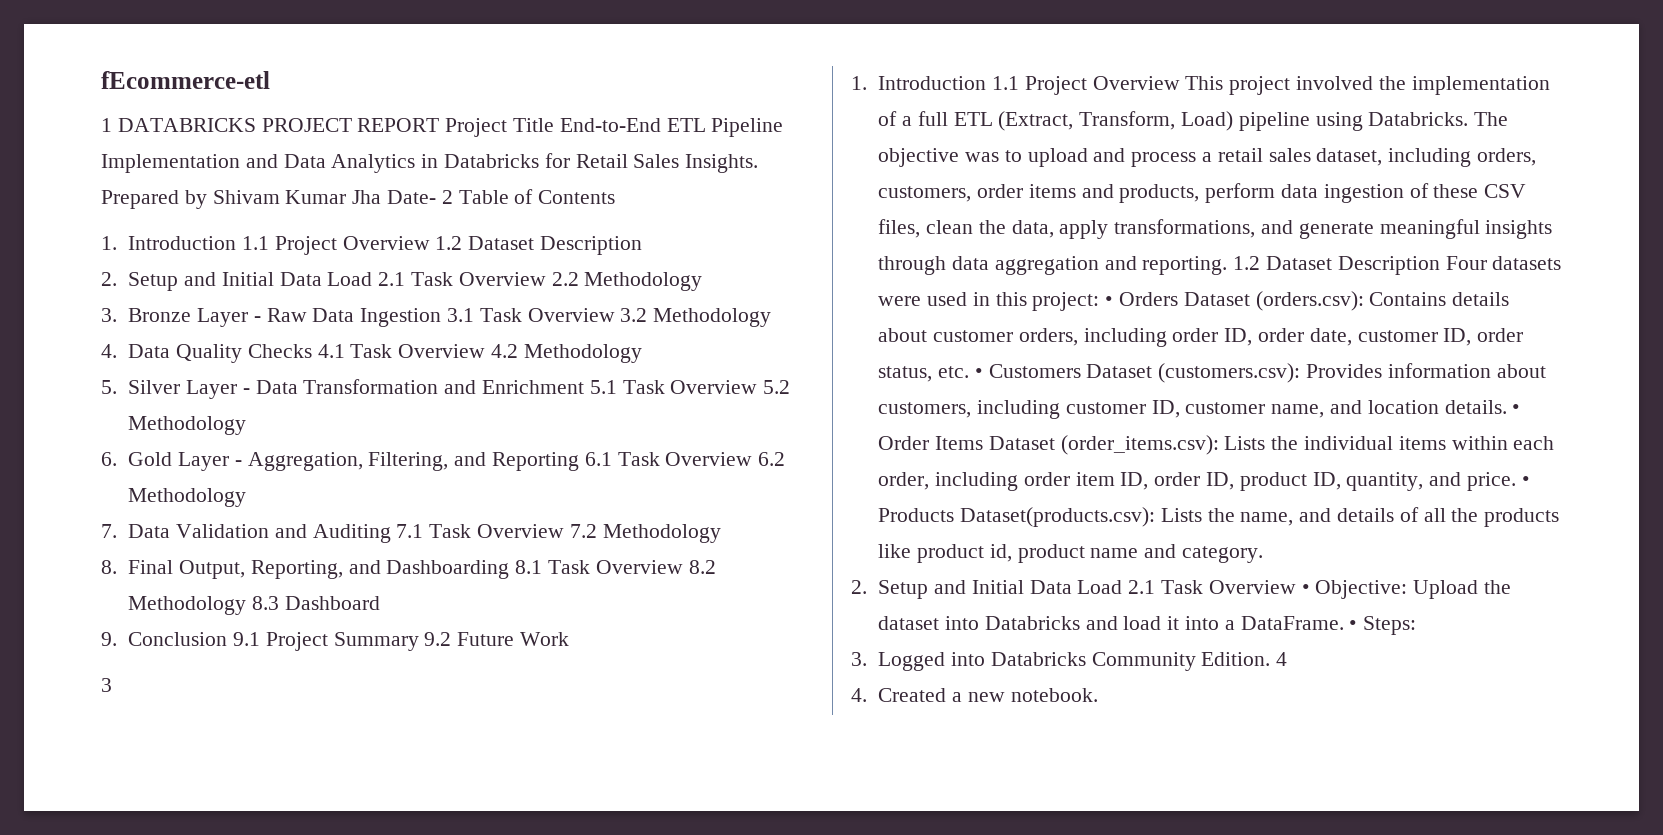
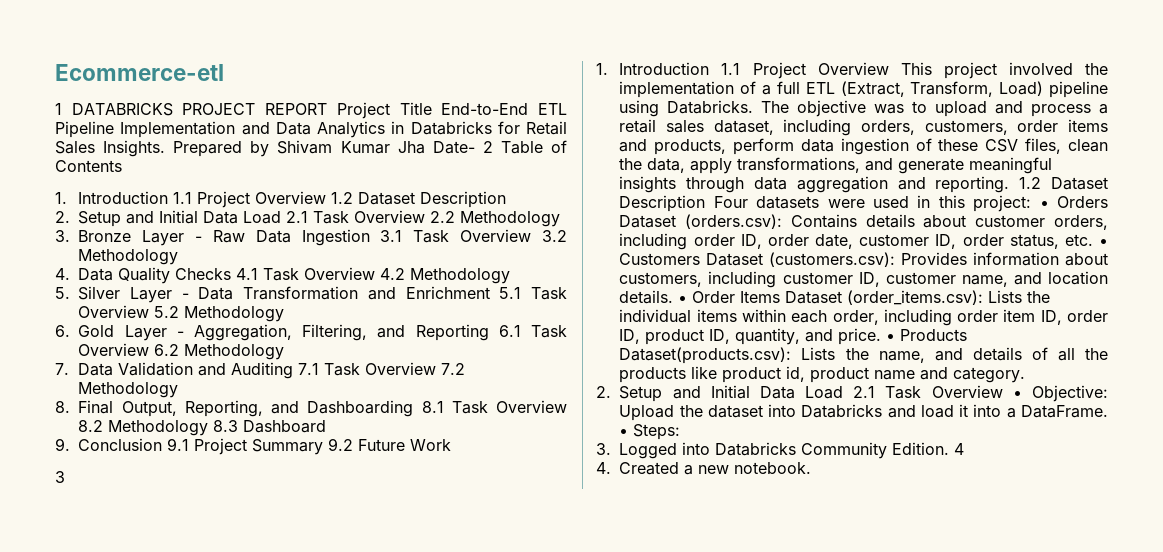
[101,71,270,89] fEcommerce-etl -> [55,64,224,81] Ecommerce-etl

